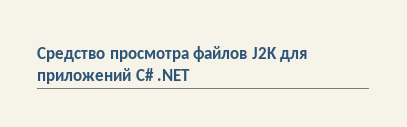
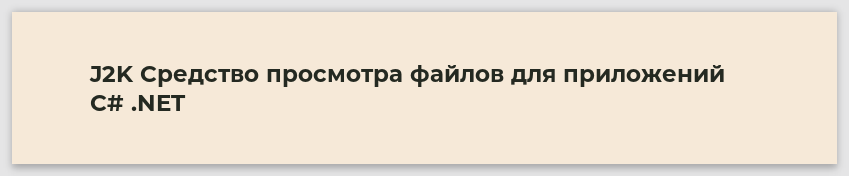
(37, 54) none -> [89,66,134,82] J2K
[251,47,277,59] J2K -> (504, 76) none

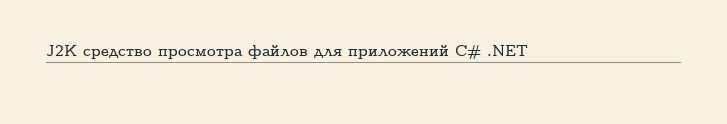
[140,66,259,87] Средство -> [83,49,152,59] средство

